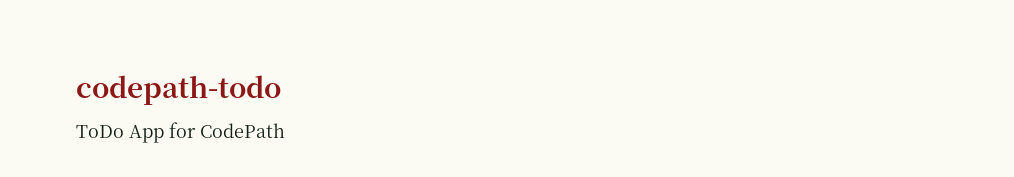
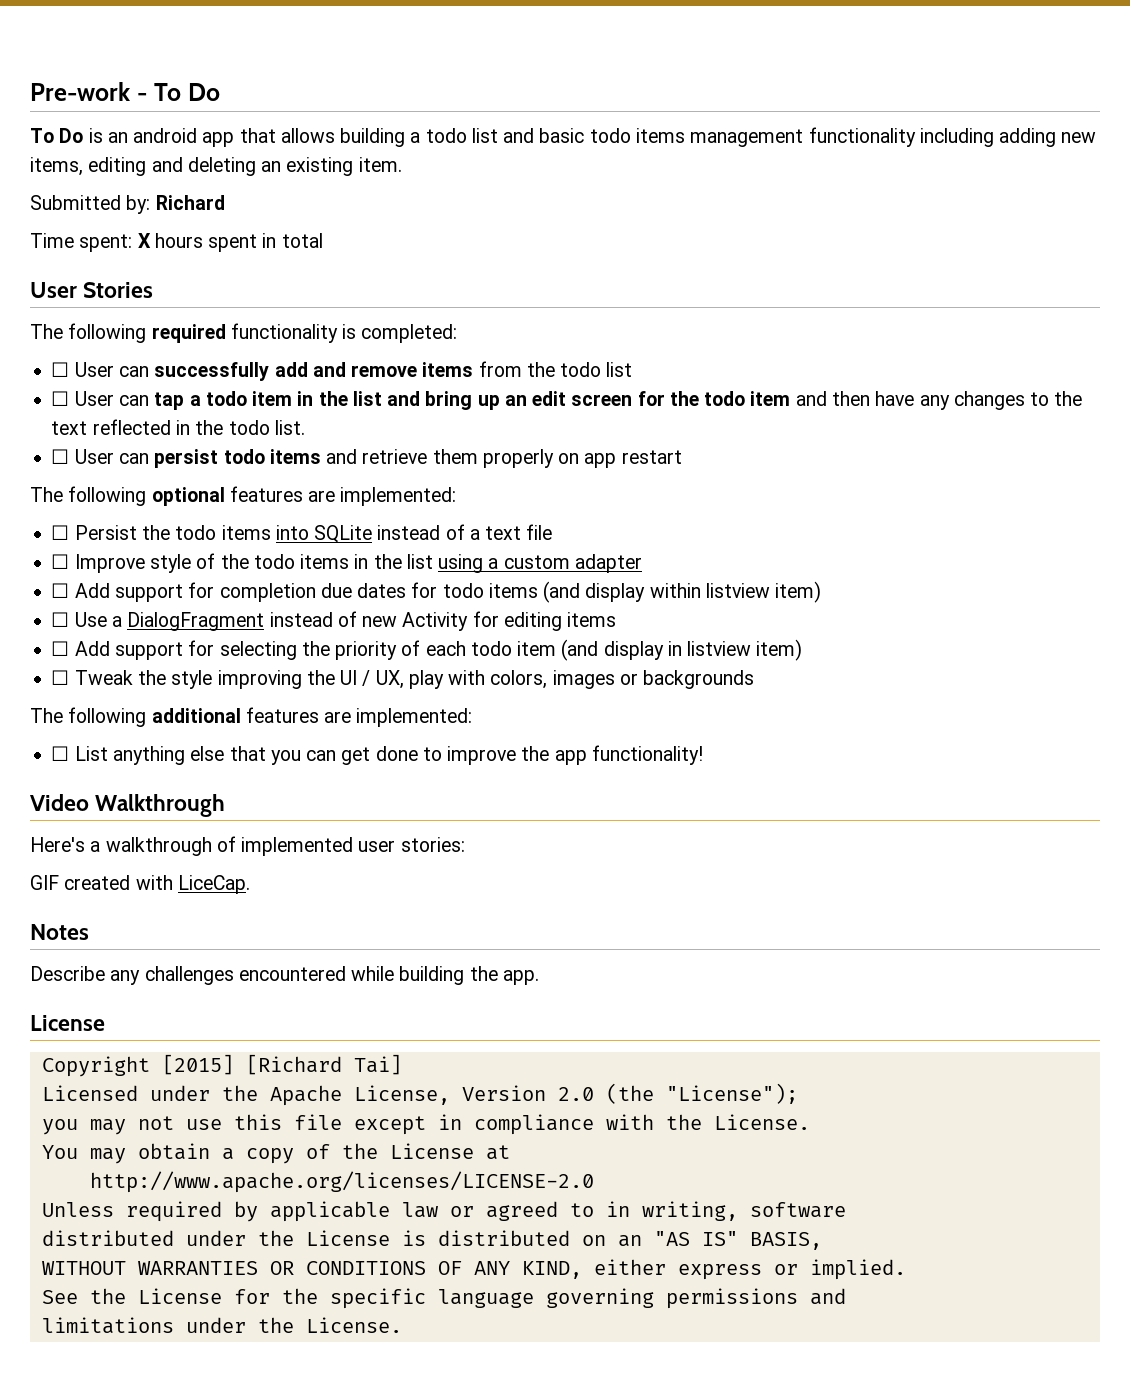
[76,75,281,105] [76,122,285,143] codepath-todo // ToDo App for CodePath -> [30,82,221,101] [30,127,1097,147] [30,157,402,176] [30,195,225,214] [30,233,323,252] [30,282,154,298] [30,323,458,343] [51,361,633,381] [51,391,1083,410] [51,419,305,435] [51,449,682,468] [30,486,457,506] [51,524,553,543] [51,553,642,573] [51,581,822,603] [51,611,617,631] [51,639,803,661] [51,670,755,689] [30,707,473,727] [51,745,703,765] [30,794,226,817] [30,836,465,856] [30,875,250,894] [30,924,89,940] [30,966,539,985] [30,1015,105,1031] [41,1054,402,1077] [41,1083,798,1106] [41,1114,810,1135] [41,1143,510,1164] [89,1171,594,1193] [41,1201,846,1222] [41,1230,822,1250] [41,1259,906,1280] [41,1288,846,1309] [41,1317,402,1334] Pre-work - To Do // To Do is an android app that allows building a todo list and basic todo items management functionality including adding new items, editing and deleting an existing item. // Submitted by: Richard // Time spent: X hours spent in total // User Stories // The following required functionality is completed: // ☐ User can successfully add and remove items from the todo list // ☐ User can tap a todo item in the list and bring up an edit screen for the todo item and then have any changes to the text reflected in the todo list. // ☐ User can persist todo items and retrieve them properly on app restart // The following optional features are implemented: // ☐ Persist the todo items into SQLite instead of a text file // ☐ Improve style of the todo items in the list using a custom adapter // ☐ Add support for completion due dates for todo items (and display within listview item) // ☐ Use a DialogFragment instead of new Activity for editing items // ☐ Add support for selecting the priority of each todo item (and display in listview item) // ☐ Tweak the style improving the UI / UX, play with colors, images or backgrounds // The following additional features are implemented: // ☐ List anything else that you can get done to improve the app functionality! // Video Walkthrough // Here's a walkthrough of implemented user stories: // GIF created with LiceCap. // Notes // Describe any challenges encountered while building the app. // License // Copyright [2015] [Richard Tai] // Licensed under the Apache License, Version 2.0 (the "License"); // you may not use this file except in compliance with the License. // You may obtain a copy of the License at // http://www.apache.org/licenses/LICENSE-2.0 // Unless required by applicable law or agreed to in writing, software // distributed under the License is distributed on an "AS IS" BASIS, // WITHOUT WARRANTIES OR CONDITIONS OF ANY KIND, either express or implied. // See the License for the specific language governing permissions and // limitations under the License.

